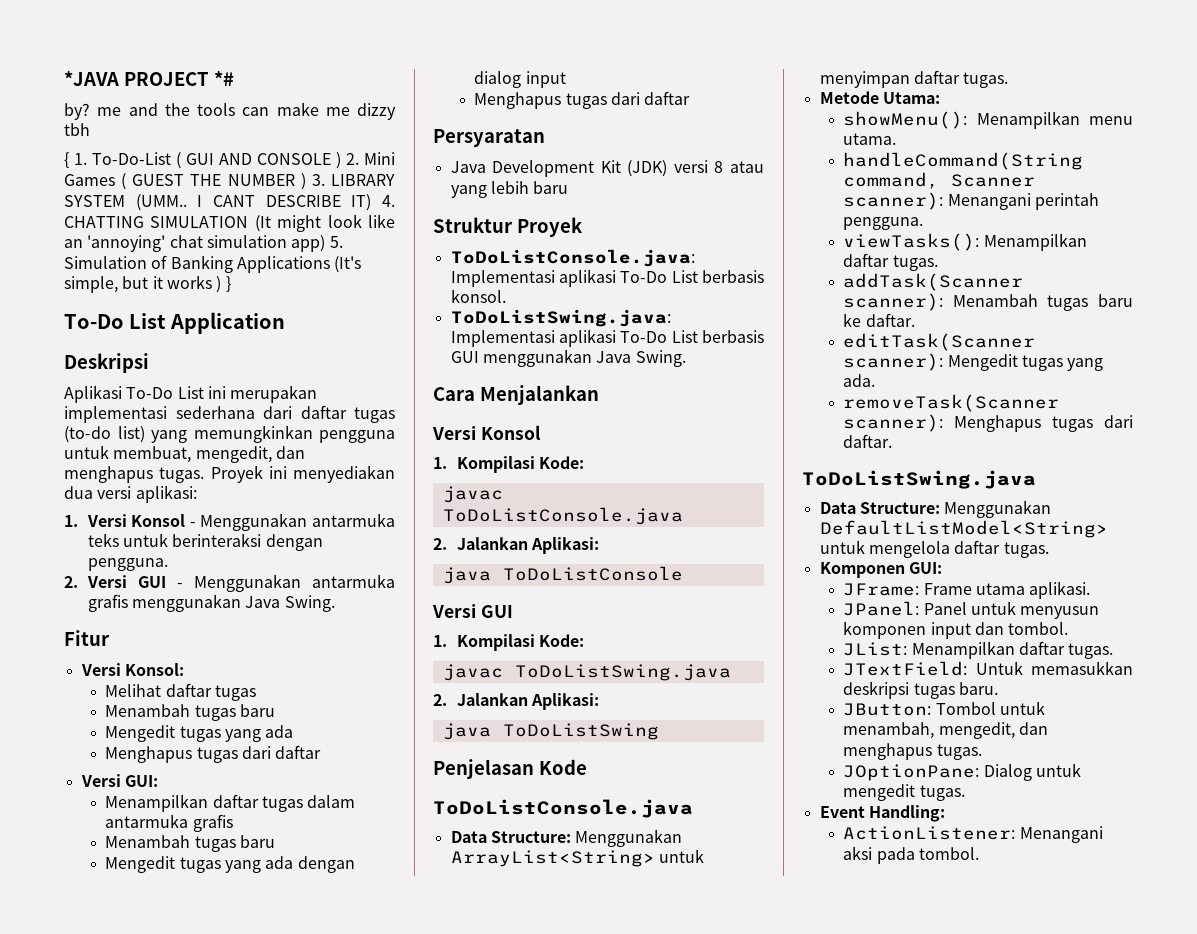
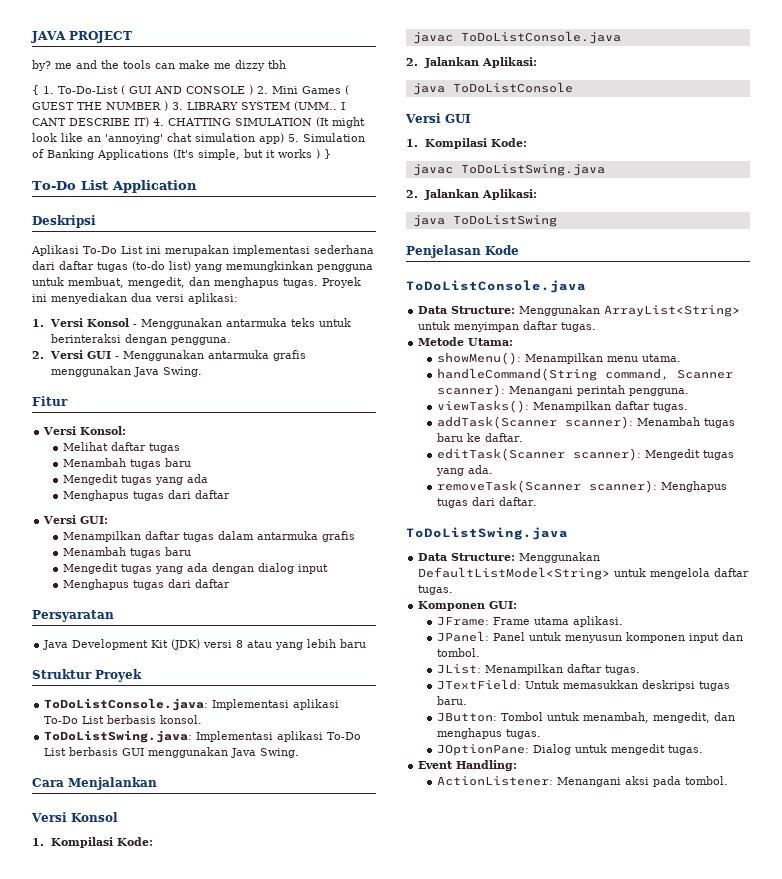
[64,71,119,86] *JAVA -> [31,31,66,43] JAVA
[213,71,234,86] *# -> (132, 37) none

